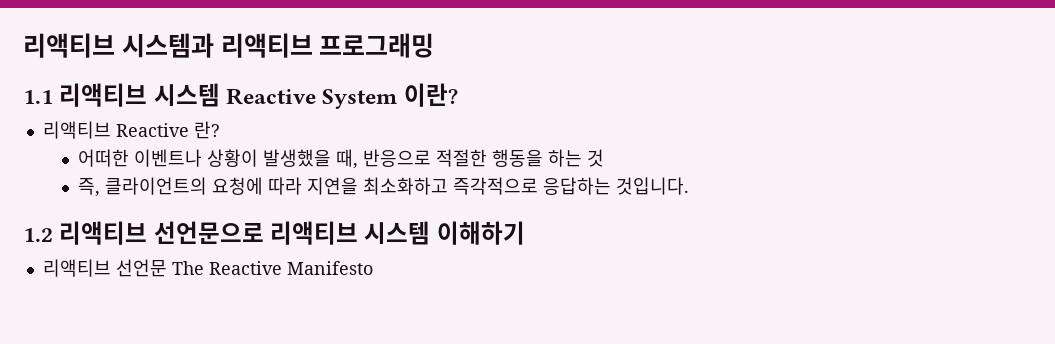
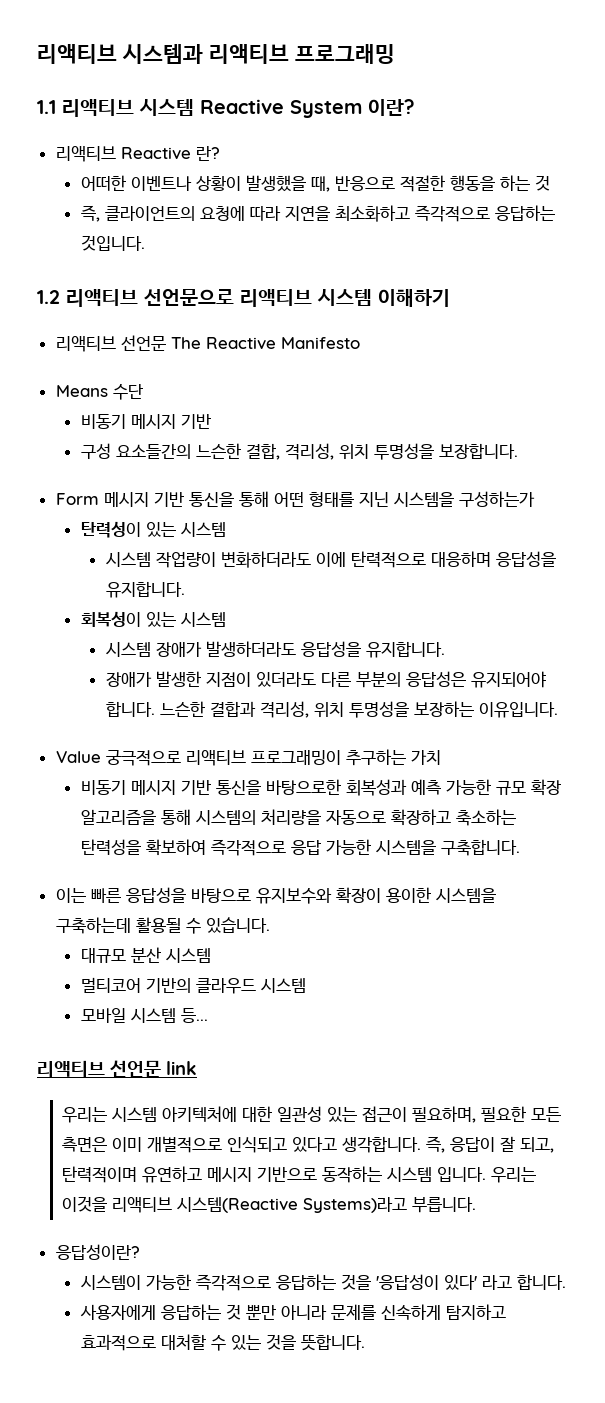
(373, 268) none -> [55,384,143,400] [80,414,211,429] [80,443,518,460] [55,491,535,507] [80,521,226,538] [105,551,556,568] [105,581,185,598] [80,611,226,627] [105,641,445,658] [105,671,546,688] [105,701,558,718] [55,749,441,766] [80,779,561,796] [80,809,516,826] [80,839,520,856] [55,887,496,904] [55,917,270,934] [80,947,211,963] [80,977,306,994] [80,1008,208,1023] [37,1060,197,1078] [61,1106,561,1123] [61,1136,554,1153] [61,1166,536,1183] [61,1196,476,1213] [55,1244,140,1260] [80,1274,566,1291] [79,1304,506,1320] [80,1334,365,1351] // Means 수단 // 비동기 메시지 기반 // 구성 요소들간의 느슨한 결합, 격리성, 위치 투명성을 보장합니다. // Form 메시지 기반 통신을 통해 어떤 형태를 지닌 시스템을 구성하는가 // 탄력성이 있는 시스템 // 시스템 작업량이 변화하더라도 이에 탄력적으로 대응하며 응답성을 유지합니다. // 회복성이 있는 시스템 // 시스템 장애가 발생하더라도 응답성을 유지합니다. // 장애가 발생한 지점이 있더라도 다른 부분의 응답성은 유지되어야 합니다. 느슨한 결합과 격리성, 위치 투명성을 보장하는 이유입니다. // Value 궁극적으로 리액티브 프로그래밍이 추구하는 가치 // 비동기 메시지 기반 통신을 바탕으로한 회복성과 예측 가능한 규모 확장 알고리즘을 통해 시스템의 처리량을 자동으로 확장하고 축소하는 탄력성을 확보하여 즉각적으로 응답 가능한 시스템을 구축합니다. // 이는 빠른 응답성을 바탕으로 유지보수와 확장이 용이한 시스템을 구축하는데 활용될 수 있습니다. // 대규모 분산 시스템 // 멀티코어 기반의 클라우드 시스템 // 모바일 시스템 등... // 리액티브 선언문 link // 우리는 시스템 아키텍처에 대한 일관성 있는 접근이 필요하며, 필요한 모든 측면은 이미 개별적으로 인식되고 있다고 생각합니다. 즉, 응답이 잘 되고, 탄력적이며 유연하고 메시지 기반으로 동작하는 시스템 입니다. 우리는 이것을 리액티브 시스템(Reactive Systems)라고 부릅니다. // 응답성이란? // 시스템이 가능한 즉각적으로 응답하는 것을 '응답성이 있다' 라고 합니다. // 사용자에게 응답하는 것 뿐만 아니라 문제를 신속하게 탐지하고 효과적으로 대처할 수 있는 것을 뜻합니다.

